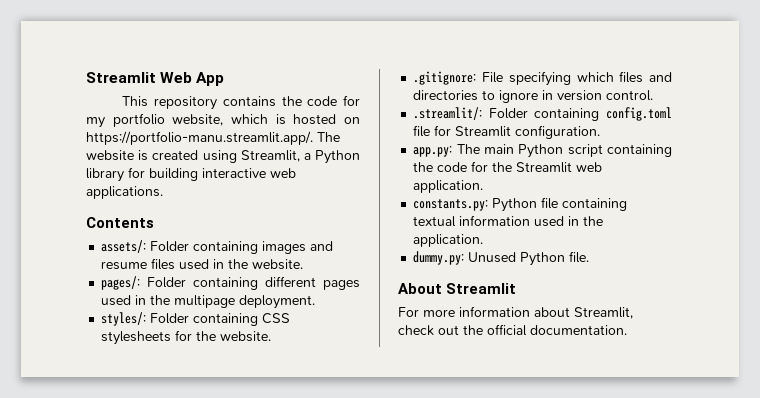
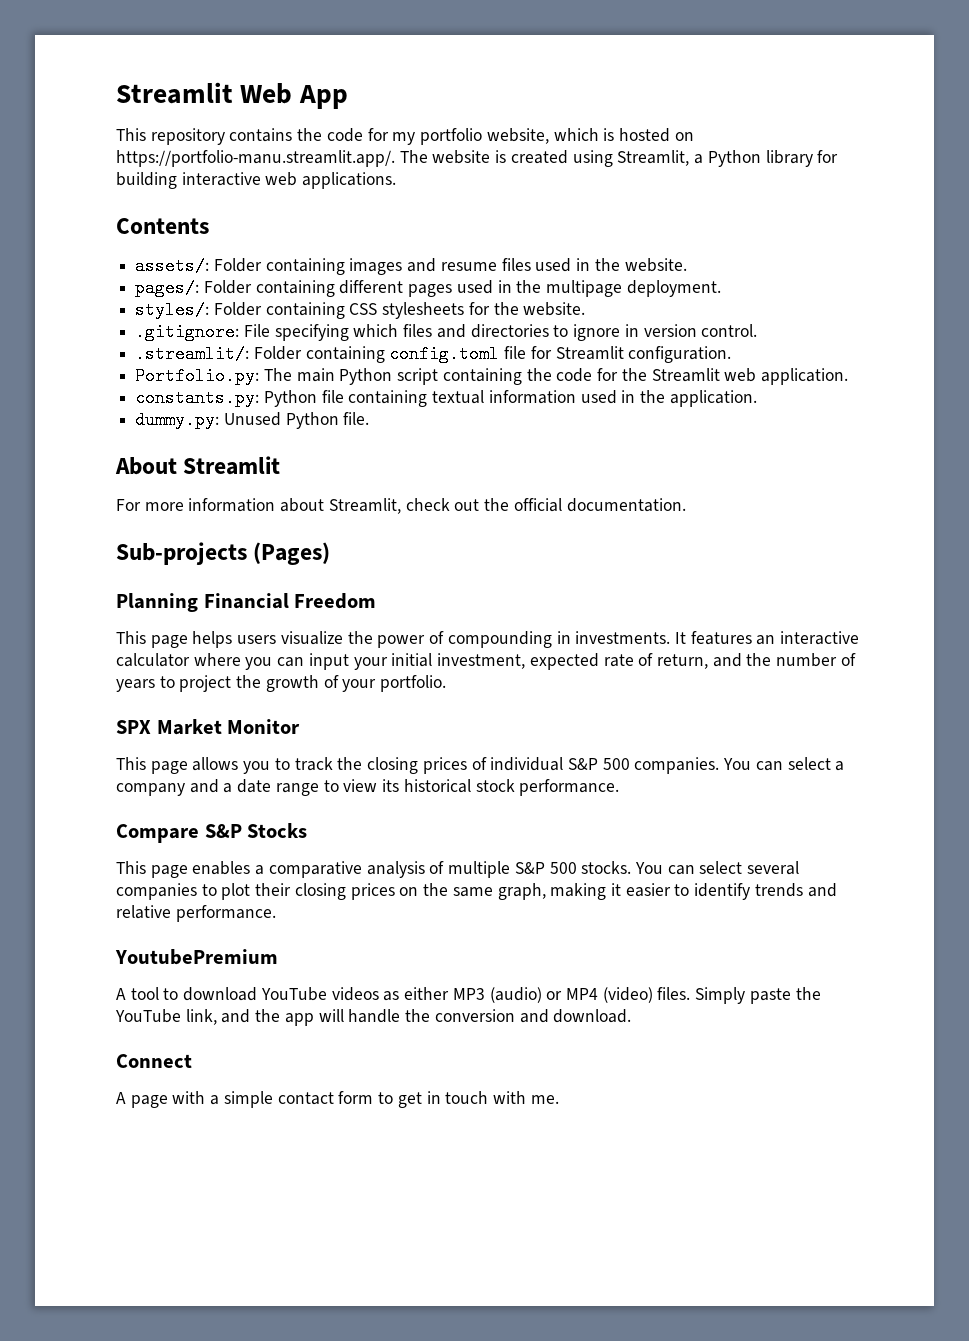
[413,146,453,157] app.py: -> [135,367,260,385] Portfolio.py:
(627, 330) none -> [116,542,331,565] [116,593,377,612] [116,631,860,648] [116,653,856,670] [116,675,447,692] [116,719,301,735] [116,757,845,774] [116,779,620,796] [116,823,308,843] [116,861,800,878] [116,883,837,900] [116,905,276,922] [115,949,278,965] [116,987,821,1004] [115,1009,632,1026] [116,1054,192,1068] [116,1091,559,1108] // Sub-projects (Pages) // Planning Financial Freedom // This page helps users visualize the power of compounding in investments. It features an interactive calculator where you can input your initial investment, expected rate of return, and the number of years to project the growth of your portfolio. // SPX Market Monitor // This page allows you to track the closing prices of individual S&P 500 companies. You can select a company and a date range to view its historical stock performance. // Compare S&P Stocks // This page enables a comparative analysis of multiple S&P 500 stocks. You can select several companies to plot their closing prices on the same graph, making it easier to identify trends and relative performance. // YoutubePremium // A tool to download YouTube videos as either MP3 (audio) or MP4 (video) files. Simply paste the YouTube link, and the app will handle the conversion and download. // Connect // A page with a simple contact form to get in touch with me.

